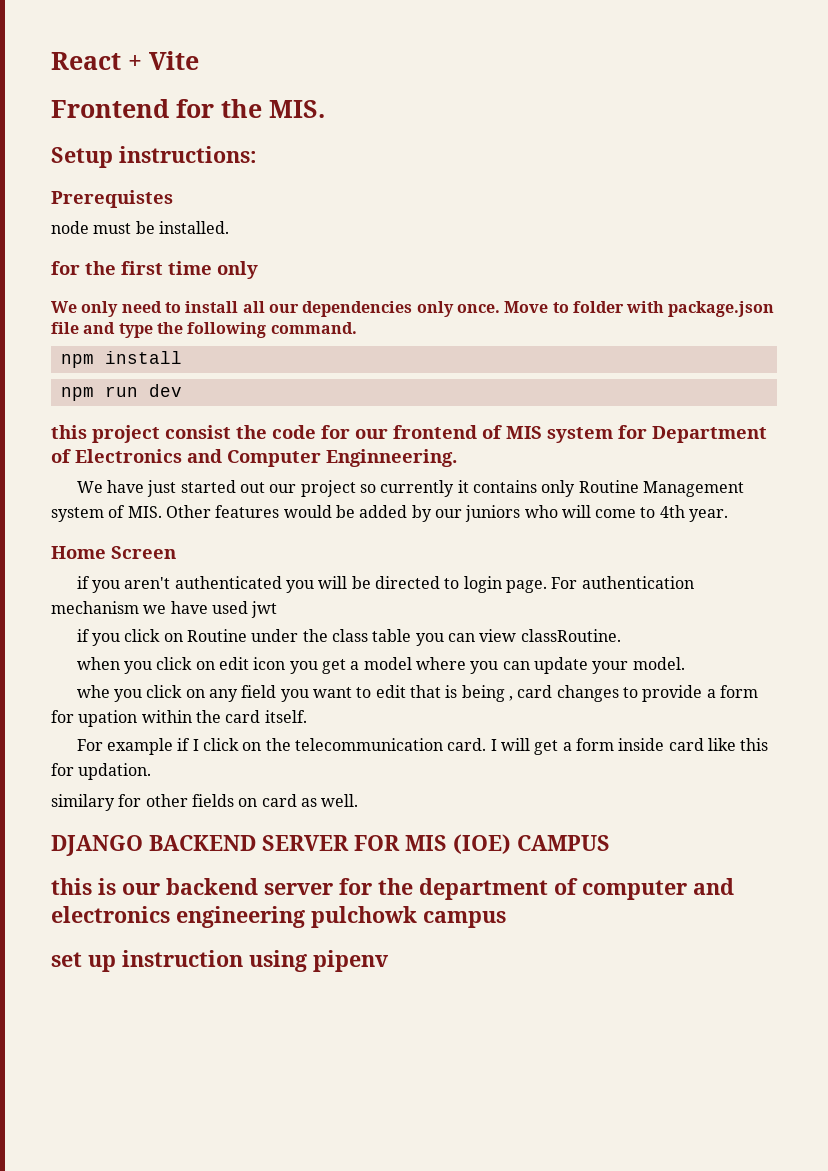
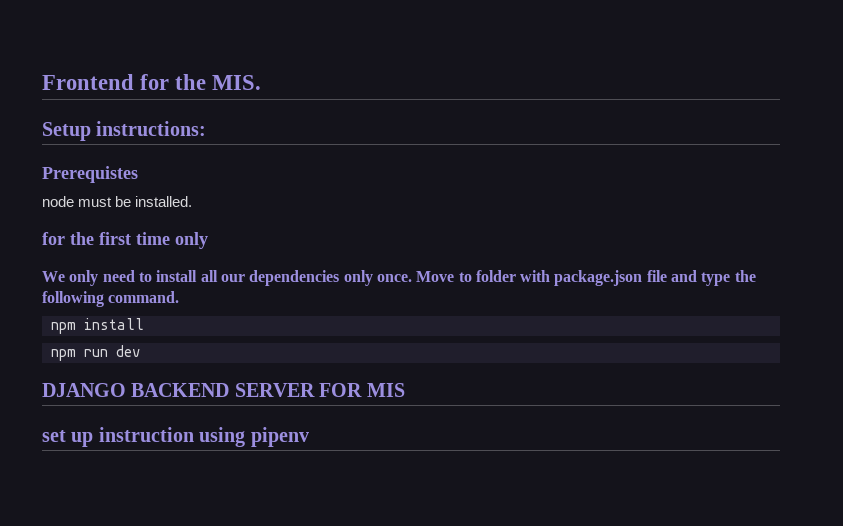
[51,51,199,70] React + Vite // -> (42, 82) none
[51,425,767,443] [51,449,457,467] [76,480,744,497] [51,505,729,522] [51,546,176,559] [76,576,694,593] [51,601,278,618] [76,629,621,646] [76,657,685,674] [76,685,758,702] [51,710,307,727] [76,738,769,755] [51,763,152,780] [51,794,359,811] // this project consist the code for our frontend of MIS system for Department of Electronics and Computer Enginneering. // We have just started out our project so currently it contains only Routine Management system of MIS. Other features would be added by our juniors who will come to 4th year. // Home Screen // if you aren't authenticated you will be directed to login page. For authentication mechanism we have used jwt // if you click on Routine under the class table you can view classRoutine. // when you click on edit icon you get a model where you can update your model. // whe you click on any field you want to edit that is being , card changes to provide a form for upation within the card itself. // For example if I click on the telecommunication card. I will get a form inside card like this for updation. // similary for other fields on card as well. -> (140, 351) none
[453,834,610,854] [51,878,734,900] [51,906,506,928] (IOE) CAMPUS // this is our backend server for the department of computer and electronics engineering pulchowk campus -> (405, 390) none

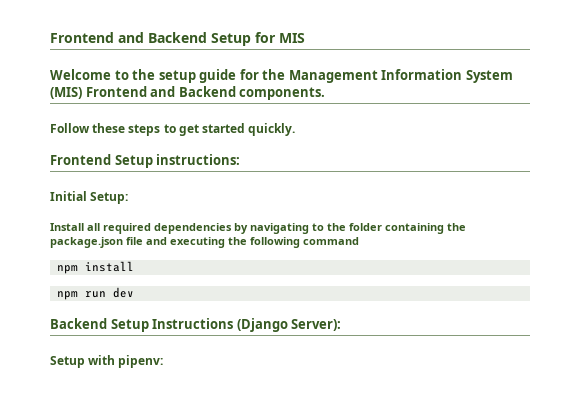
[42,74,262,90] [42,121,207,141] [42,166,138,183] [42,196,193,207] [42,232,208,249] [42,270,551,286] Frontend for the MIS. // Setup instructions: // Prerequistes // node must be installed. // for the first time only // We only need to install all our dependencies only once. Move to folder with -> [50,32,305,46] [50,69,513,83] [50,86,326,100] [50,123,296,136] [50,154,241,168] [50,191,129,204] [50,223,466,234] Frontend and Backend Setup for MIS // Welcome to the setup guide for the Management Information System (MIS) Frontend and Backend components. // Follow these steps to get started quickly. // Frontend Setup instructions: // Initial Setup: // Install all required dependencies by navigating to the folder containing the
[701,272,731,286] type -> [170,237,225,248] executing
[108,291,180,303] command. -> [303,237,359,245] command
[42,383,405,397] [42,427,309,447] DJANGO BACKEND SERVER FOR MIS // set up instruction using pipenv -> [50,318,342,332] [50,355,164,368] Backend Setup Instructions (Django Server): // Setup with pipenv:

